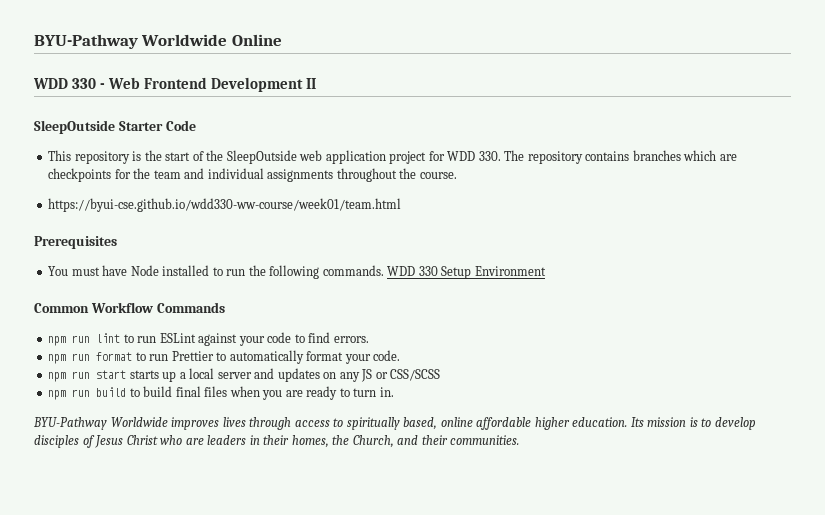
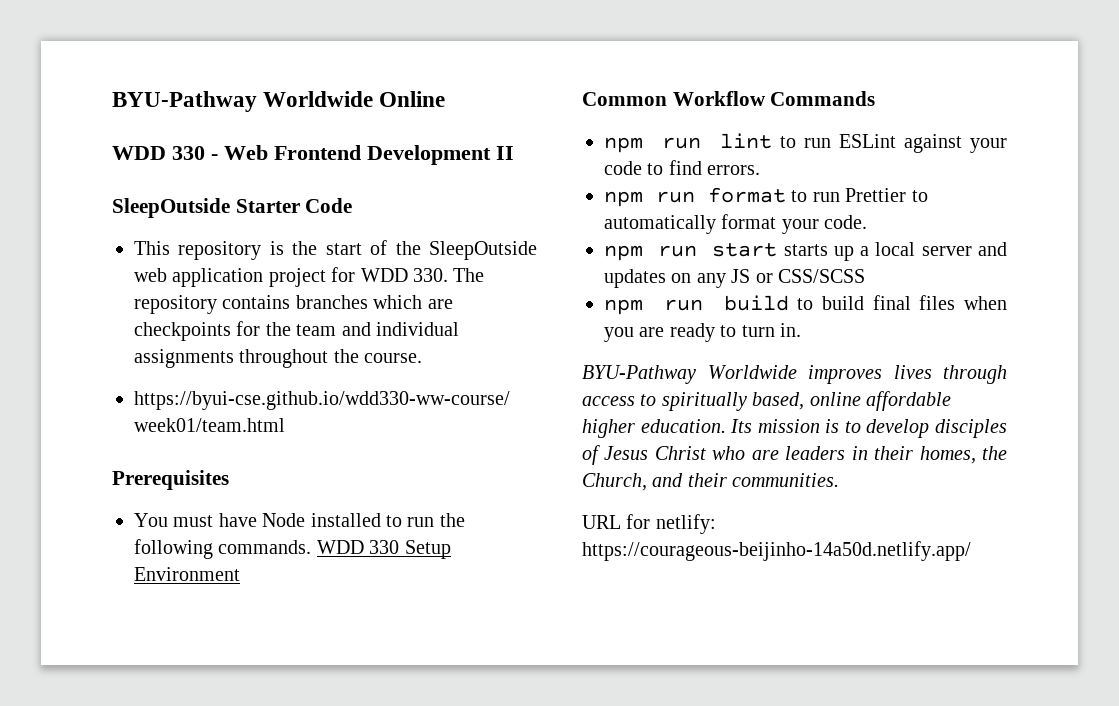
(520, 440) none -> [582,514,716,534] [582,541,971,561] // URL for netlify: https://courageous-beijinho-14a50d.netlify.app/

